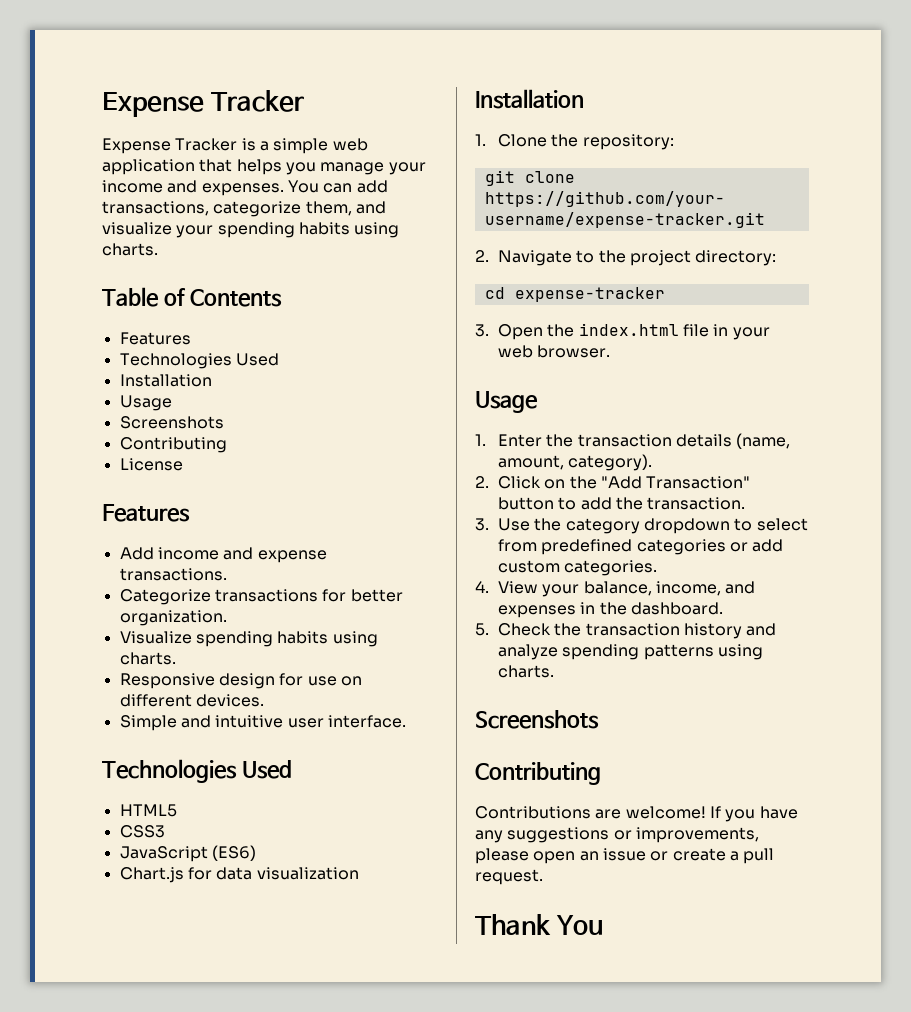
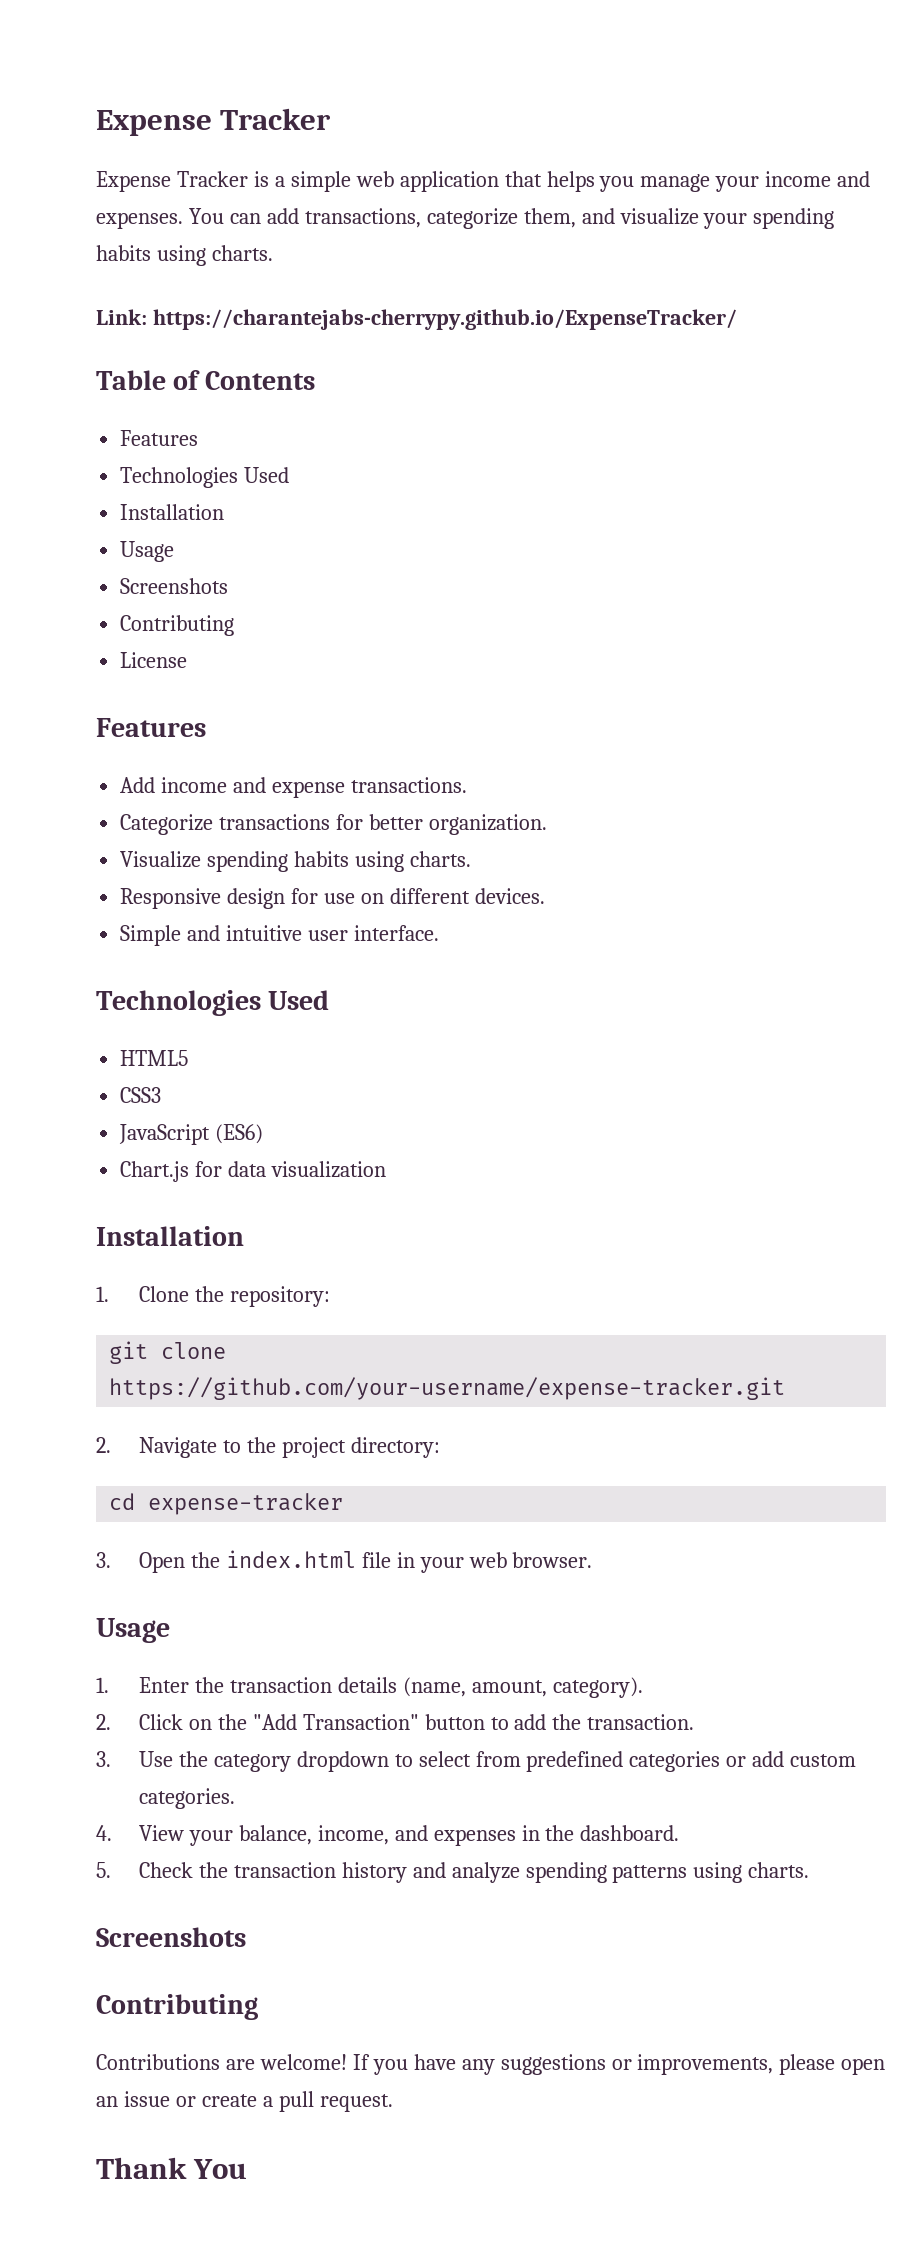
(158, 249) none -> [96,309,737,330] // Link: https://charantejabs-cherrypy.github.io/ExpenseTracker/

